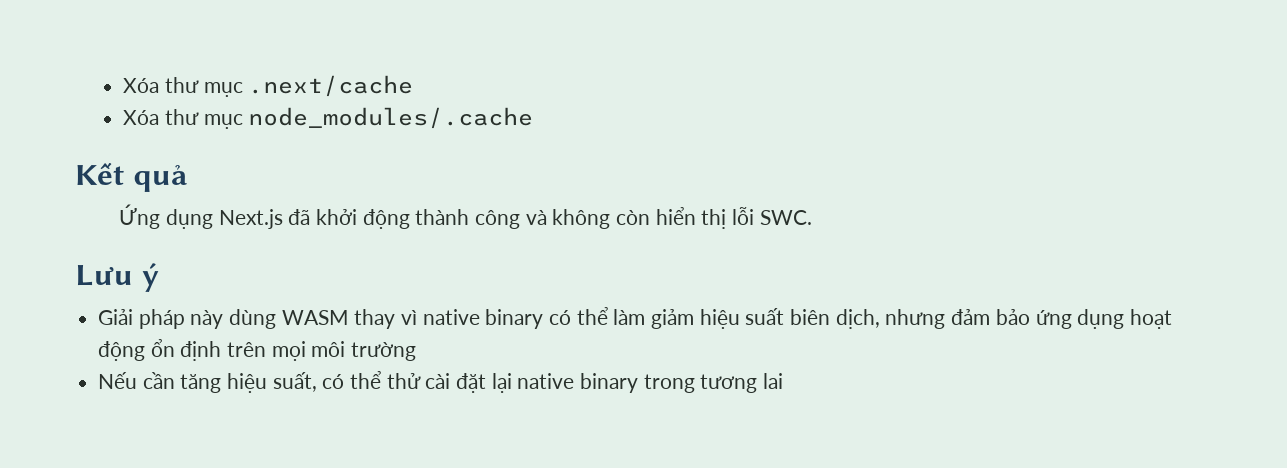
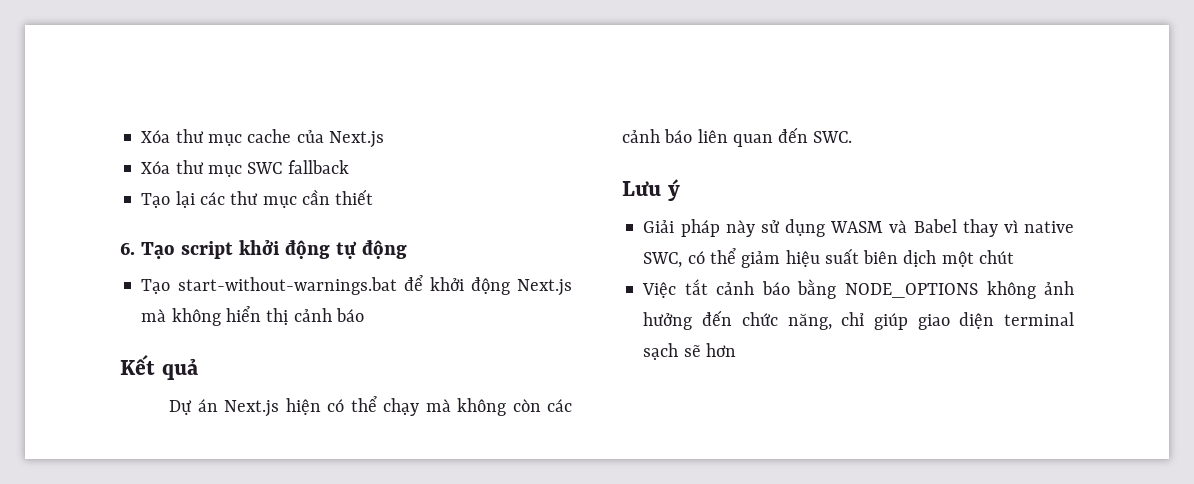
[123,75,414,97] [123,107,534,129] [75,163,187,192] [119,204,755,229] Xóa thư mục .next/cache // Xóa thư mục node_modules/.cache // Kết quả // Ứng dụng Next.js đã khởi động thành công và không còn hiển thị lỗi -> [141,129,384,148] [141,160,349,177] [141,189,374,208] [120,239,407,259] [141,275,572,296] [141,306,364,326] [120,355,199,380] [169,396,573,417] [622,127,809,147] Xóa thư mục cache của Next.js // Xóa thư mục SWC fallback // Tạo lại các thư mục cần thiết // 6. Tạo script khởi động tự động // Tạo start-without-warnings.bat để khởi động Next.js mà không hiển thị cảnh báo // Kết quả // Dự án Next.js hiện có thể chạy mà không còn các cảnh báo liên quan đến
[229,309,349,329] dùng WASM -> [760,219,957,237] sử dụng WASM và Babel
[485,307,646,329] binary có thể làm -> [643,248,736,268] SWC, có thể
[835,309,1172,329] [98,339,417,361] [98,371,784,393] dịch, nhưng đảm bảo ứng dụng hoạt động ổn định trên mọi môi trường // Nếu cần tăng hiệu suất, có thể thử cài đặt lại native binary trong tương lai -> [903,250,1014,267] [642,279,1074,299] [643,310,1074,330] [643,343,736,360] dịch một chút // Việc tắt cảnh báo bằng NODE_OPTIONS không ảnh hưởng đến chức năng, chỉ giúp giao diện terminal sạch sẽ hơn

